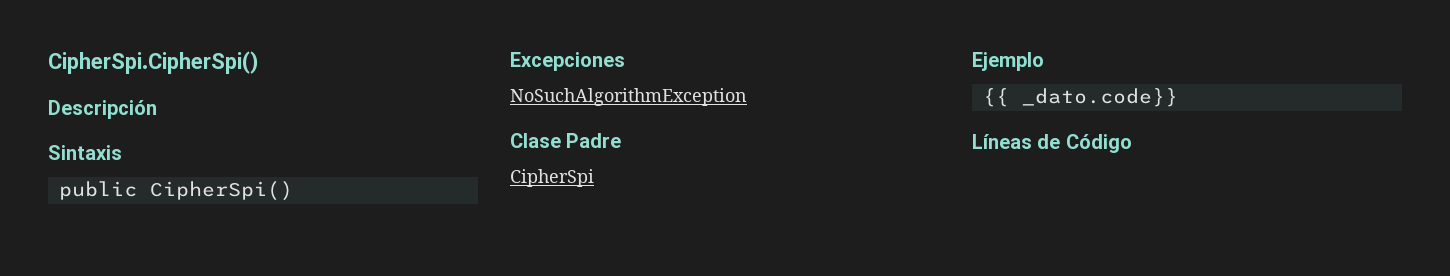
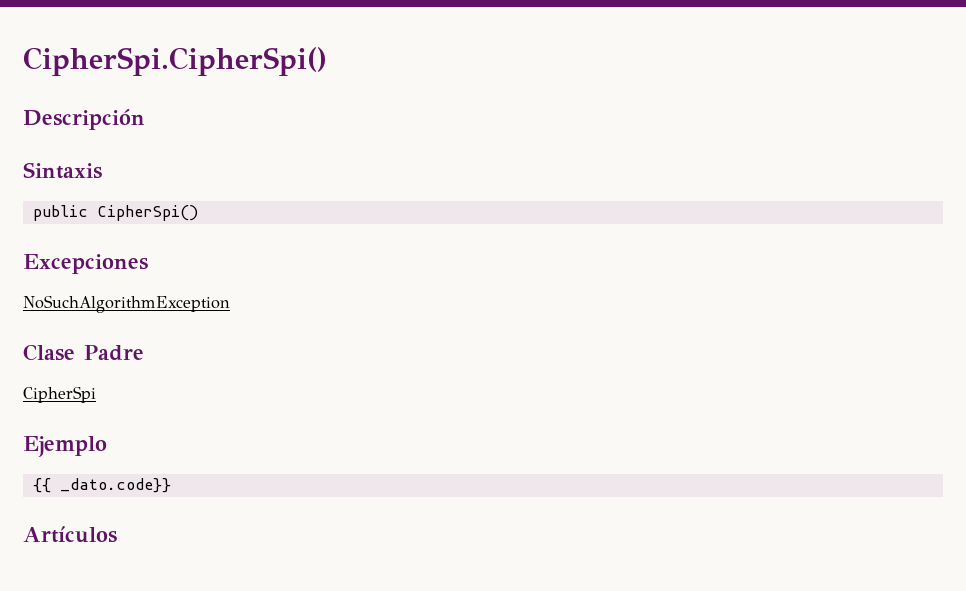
[972,134,1132,153] Líneas de Código -> [23,526,117,543] Artículos

